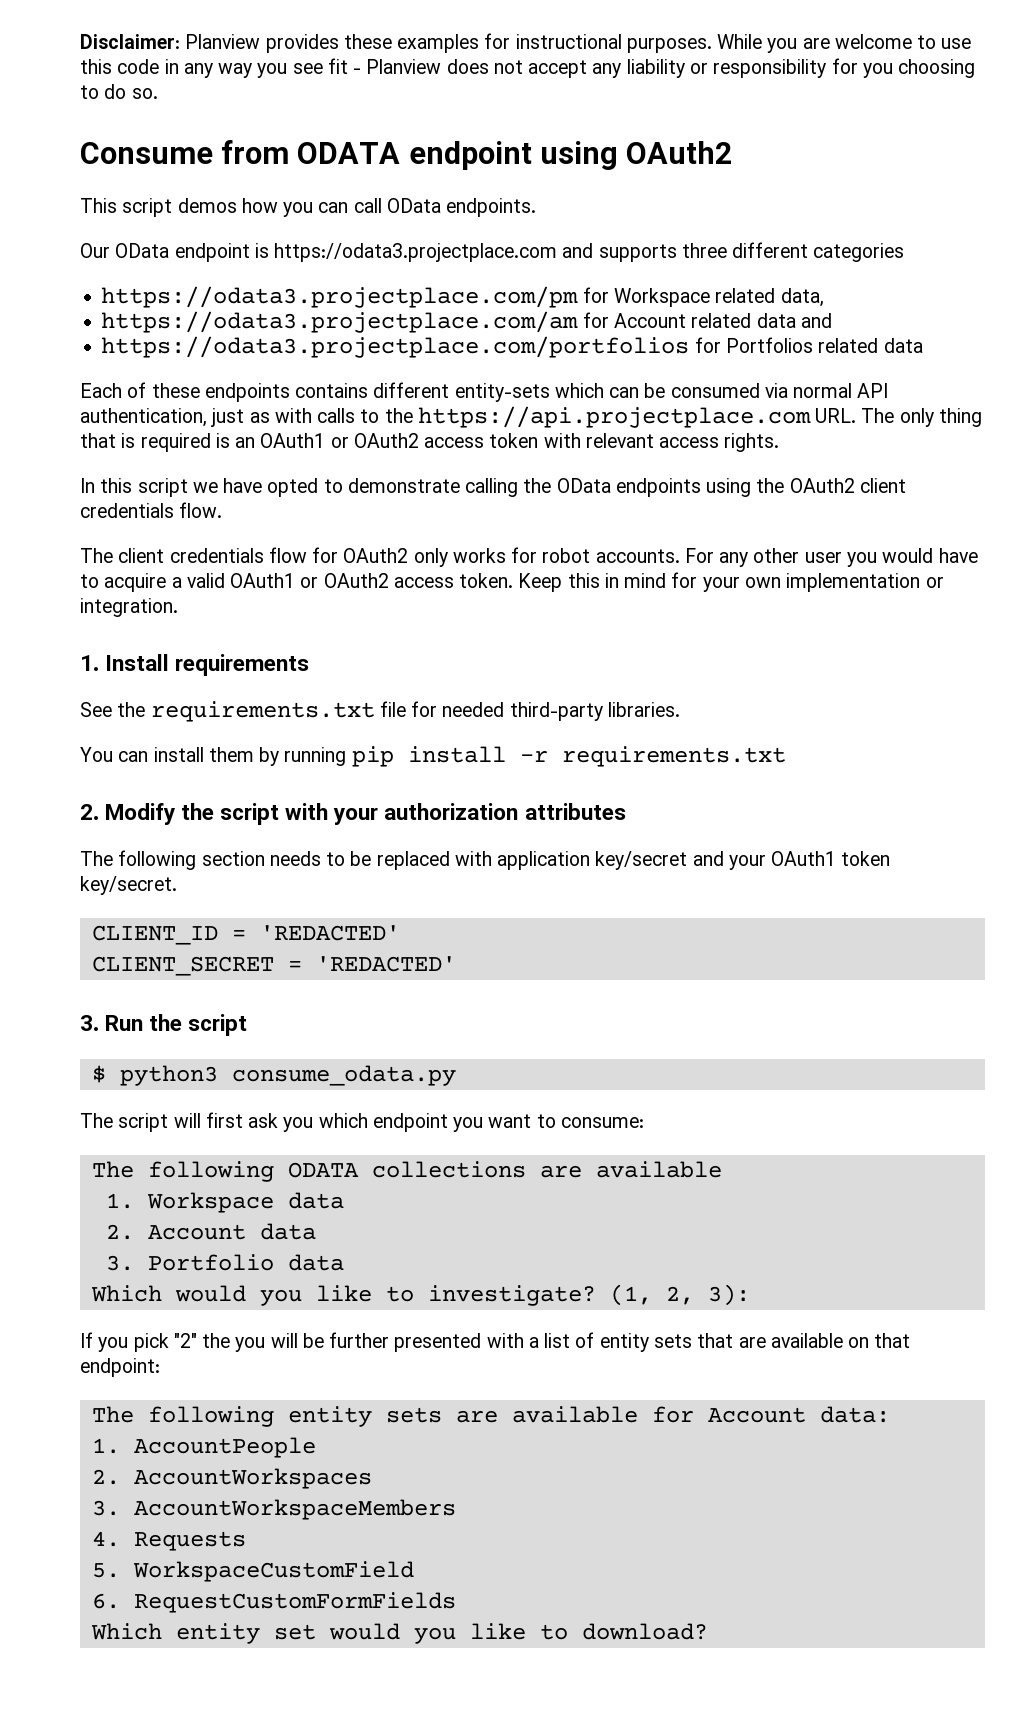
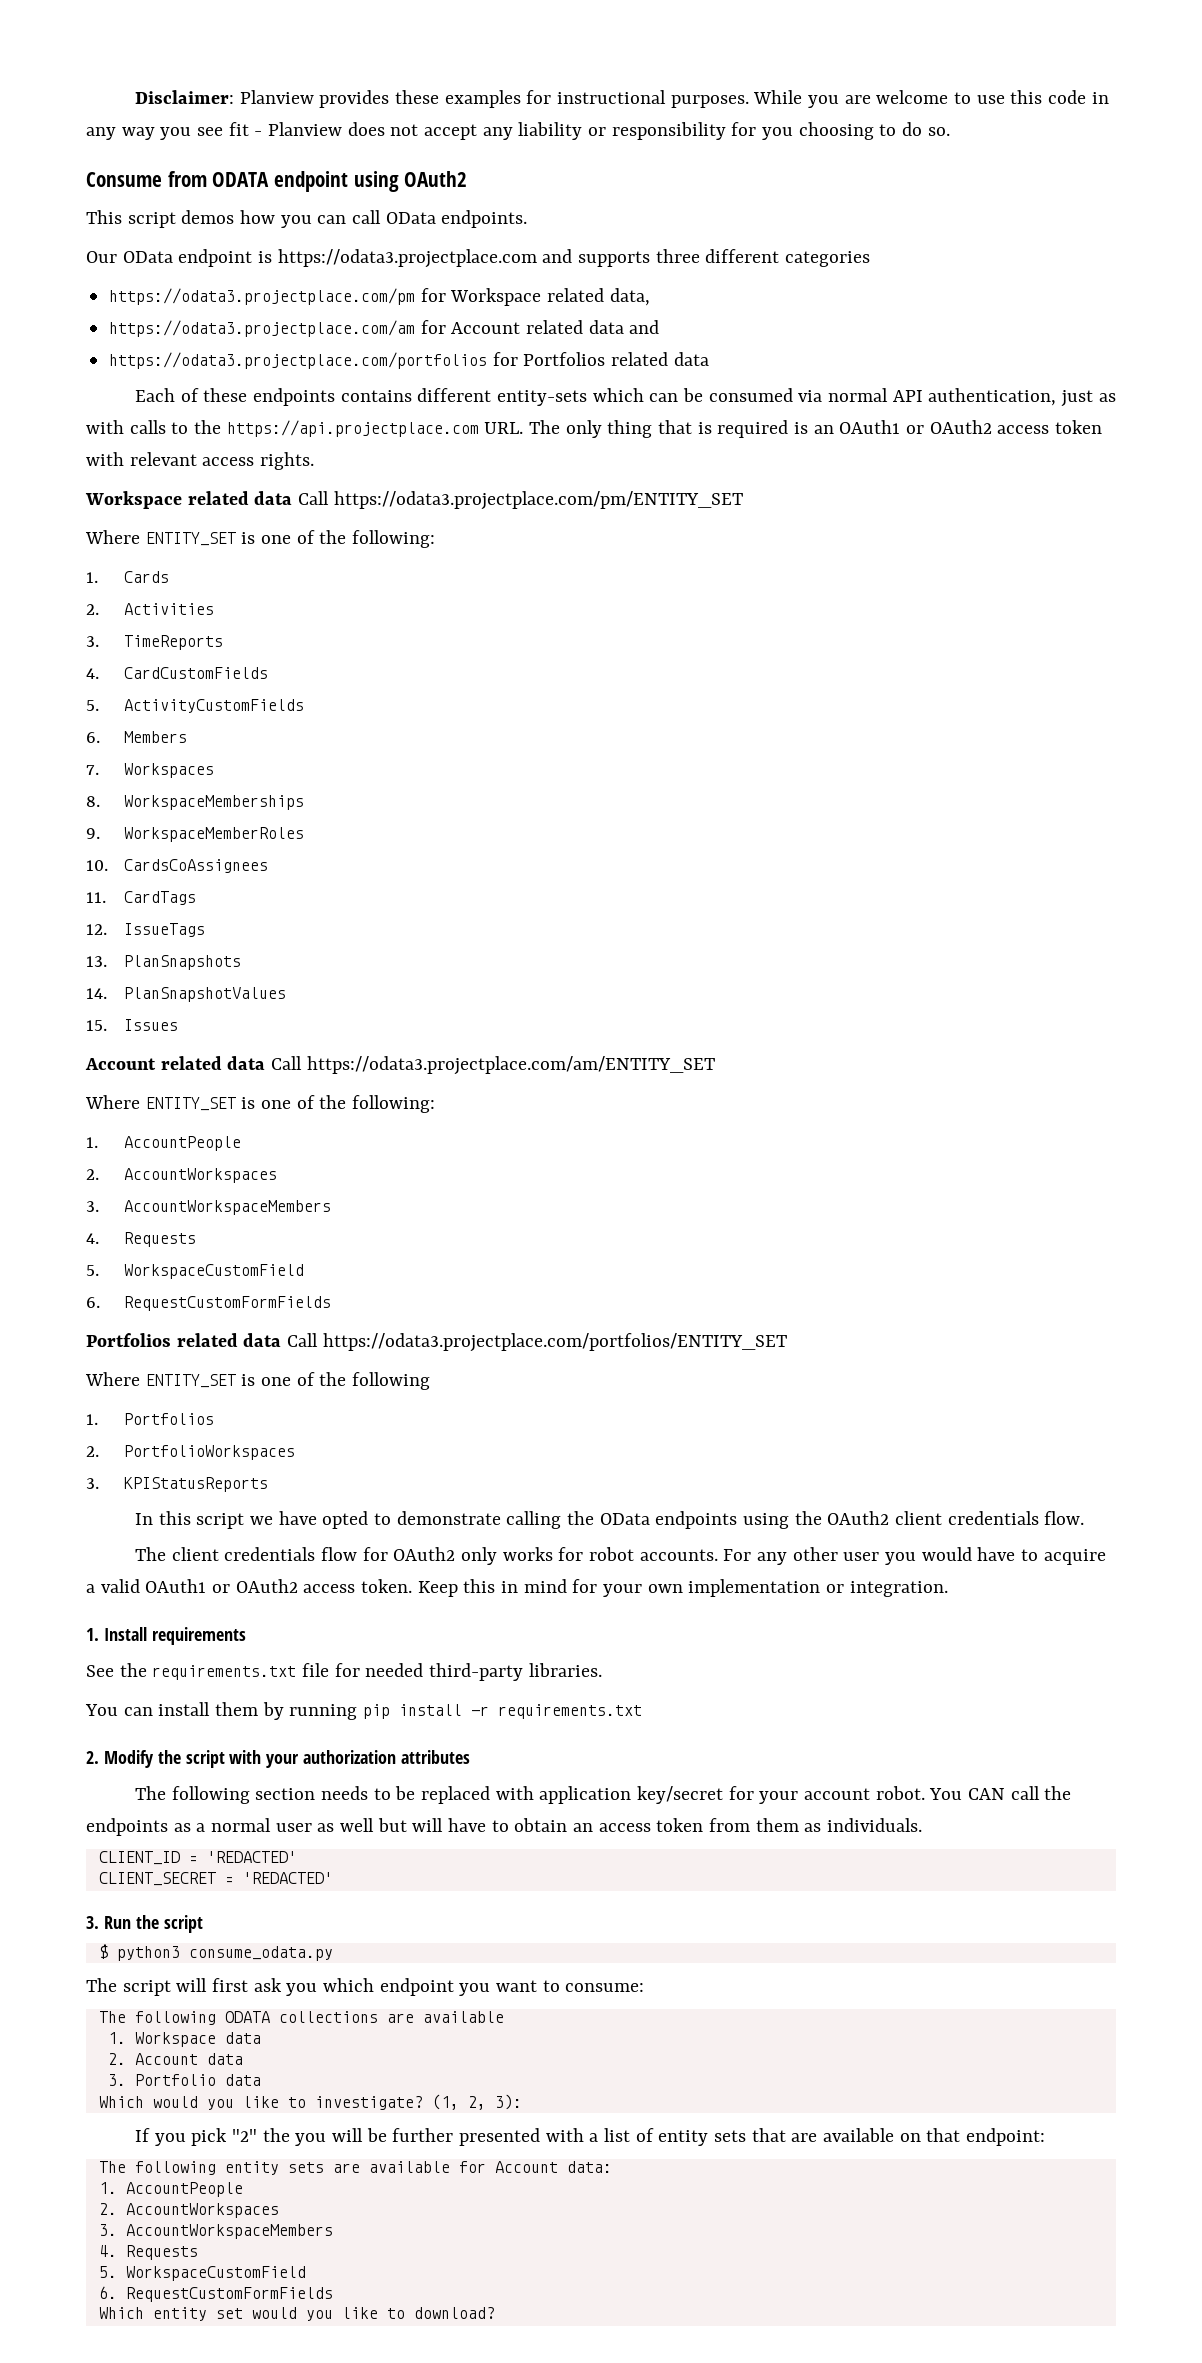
(780, 442) none -> [85,491,743,510] [85,530,436,548] [86,571,169,583] [86,603,214,615] [86,635,223,650] [86,667,268,679] [86,699,304,713] [86,731,187,743] [86,763,214,778] [86,795,304,810] [86,827,304,842] [86,859,268,873] [86,891,196,905] [86,923,205,937] [86,955,241,970] [86,987,286,1002] [86,1019,178,1031] [85,1056,715,1075] [85,1095,436,1113] [86,1136,241,1151] [86,1168,277,1183] [86,1200,331,1215] [86,1232,196,1247] [86,1264,304,1279] [86,1296,331,1311] [86,1333,787,1352] [85,1372,431,1390] [86,1413,214,1425] [86,1445,295,1460] [86,1477,268,1492] // Workspace related data Call https://odata3.projectplace.com/pm/ENTITY_SET // Where ENTITY_SET is one of the following: // 1. Cards // 2. Activities // 3. TimeReports // 4. CardCustomFields // 5. ActivityCustomFields // 6. Members // 7. Workspaces // 8. WorkspaceMemberships // 9. WorkspaceMemberRoles // 10. CardsCoAssignees // 11. CardTags // 12. IssueTags // 13. PlanSnapshots // 14. PlanSnapshotValues // 15. Issues // Account related data Call https://odata3.projectplace.com/am/ENTITY_SET // Where ENTITY_SET is one of the following: // 1. AccountPeople // 2. AccountWorkspaces // 3. AccountWorkspaceMembers // 4. Requests // 5. WorkspaceCustomField // 6. RequestCustomFormFields // Portfolios related data Call https://odata3.projectplace.com/portfolios/ENTITY_SET // Where ENTITY_SET is one of the following // 1. Portfolios // 2. PortfolioWorkspaces // 3. KPIStatusReports
[692,851,891,870] [80,876,177,895] and your OAuth1 token key/secret. -> [728,1786,1072,1804] [86,1818,923,1836] for your account robot. You CAN call the endpoints as a normal user as well but will have to obtain an access token from them as individuals.

